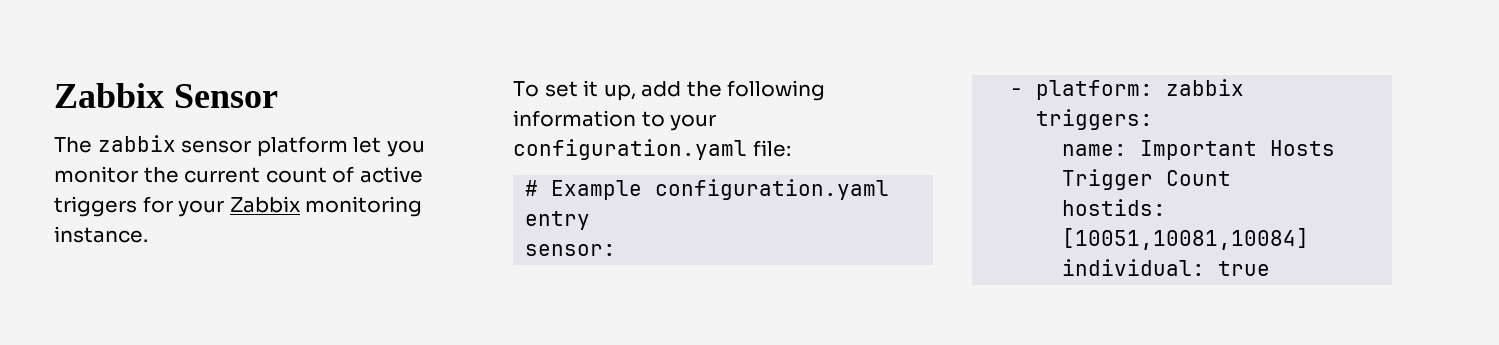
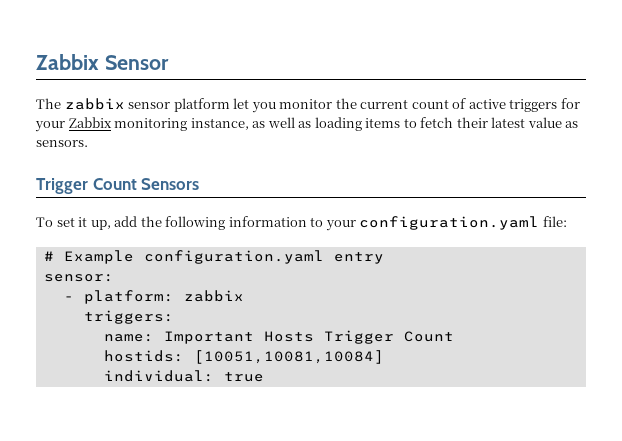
[54,226,148,243] instance. -> [190,117,579,131] [36,140,88,147] [36,178,200,194] instance, as well as loading items to fetch their latest value as sensors. // Trigger Count Sensors

